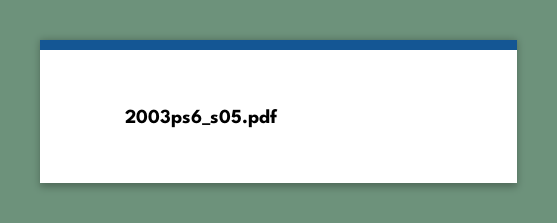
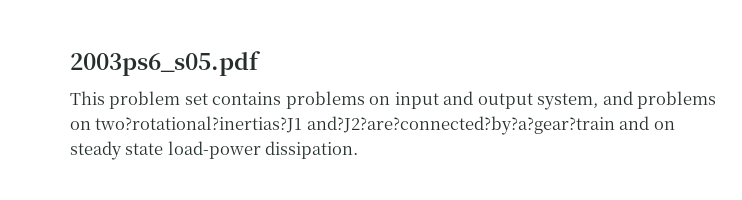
(278, 118) none -> [70,91,717,110] [70,116,675,135] [70,141,359,160] // This problem set contains problems on input and output system, and problems on two?rotational?inertias?J1 and?J2?are?connected?by?a?gear?train and on steady state load-power dissipation.

